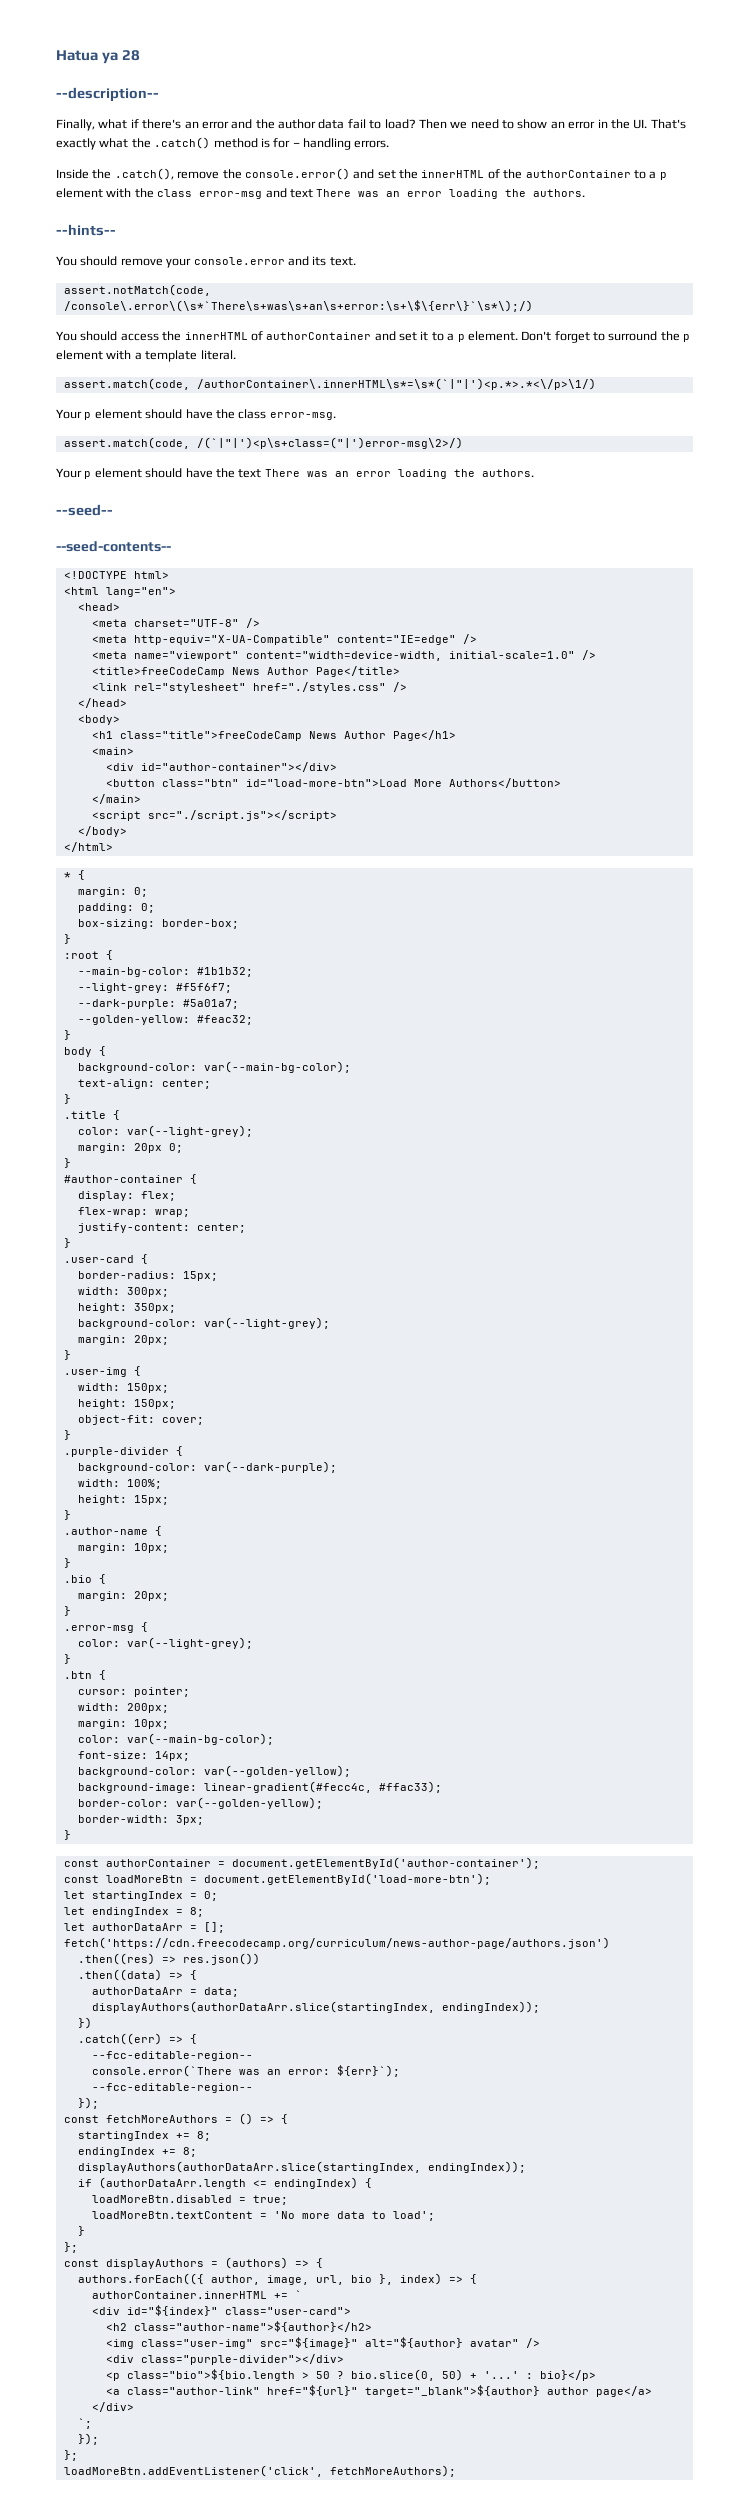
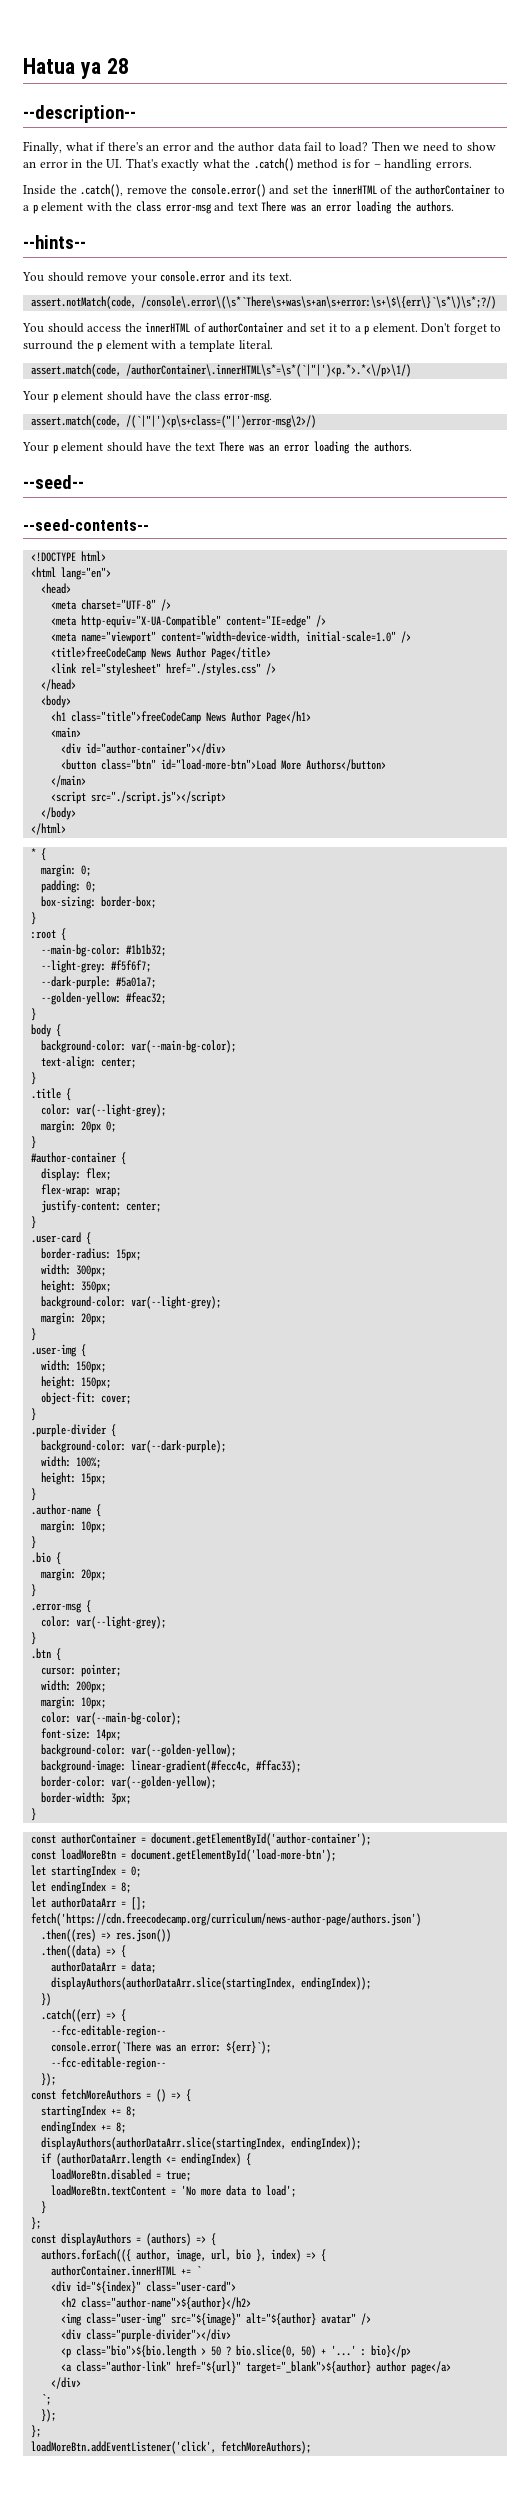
[63,300,533,312] /console\.error\(\s*`There\s+was\s+an\s+error:\s+\$\{err\}`\s*\);/) -> [140,296,496,309] /console\.error\(\s*`There\s+was\s+an\s+error:\s+\$\{err\}`\s*\)\s*;?/)

